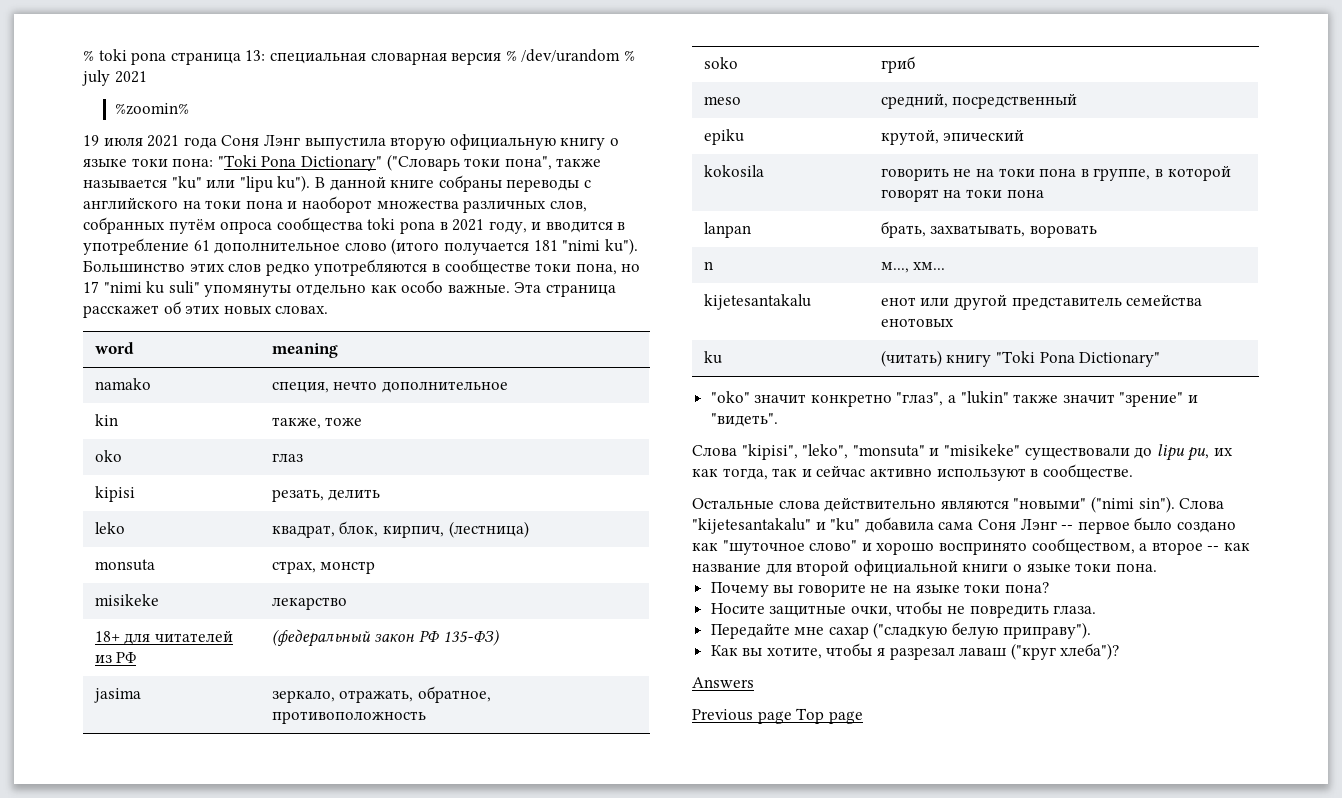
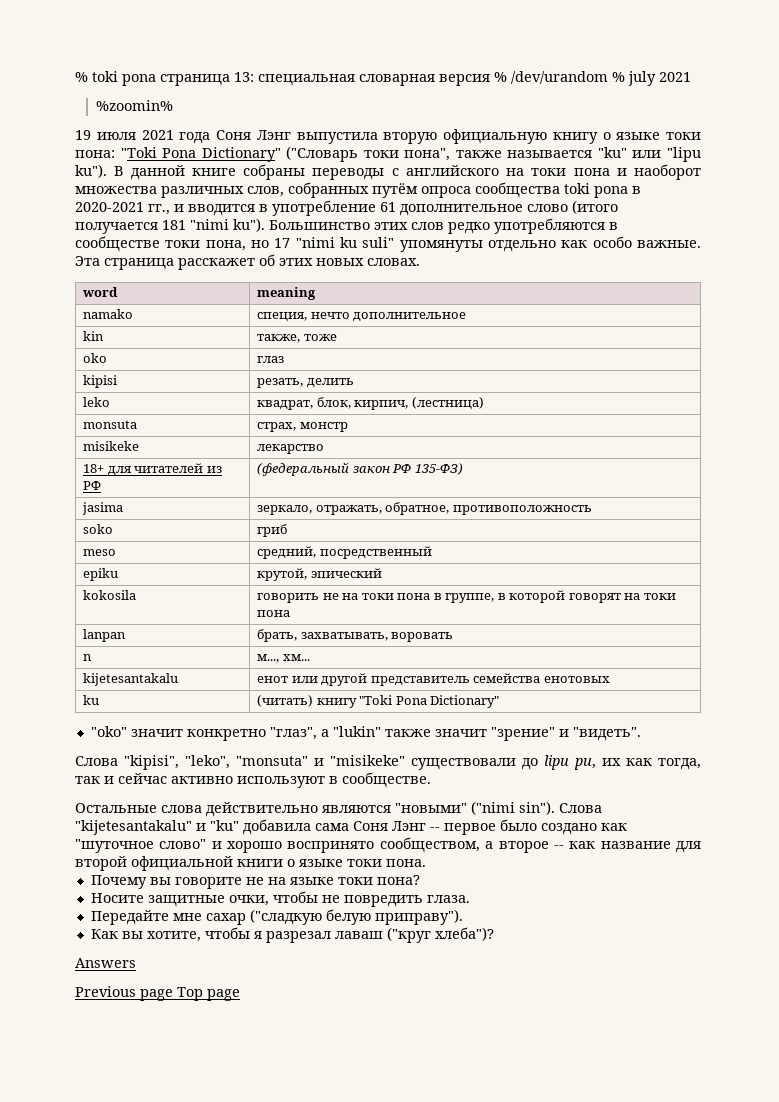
[452,219,527,234] 2021 году, -> [75,202,170,215] 2020-2021 гг.,

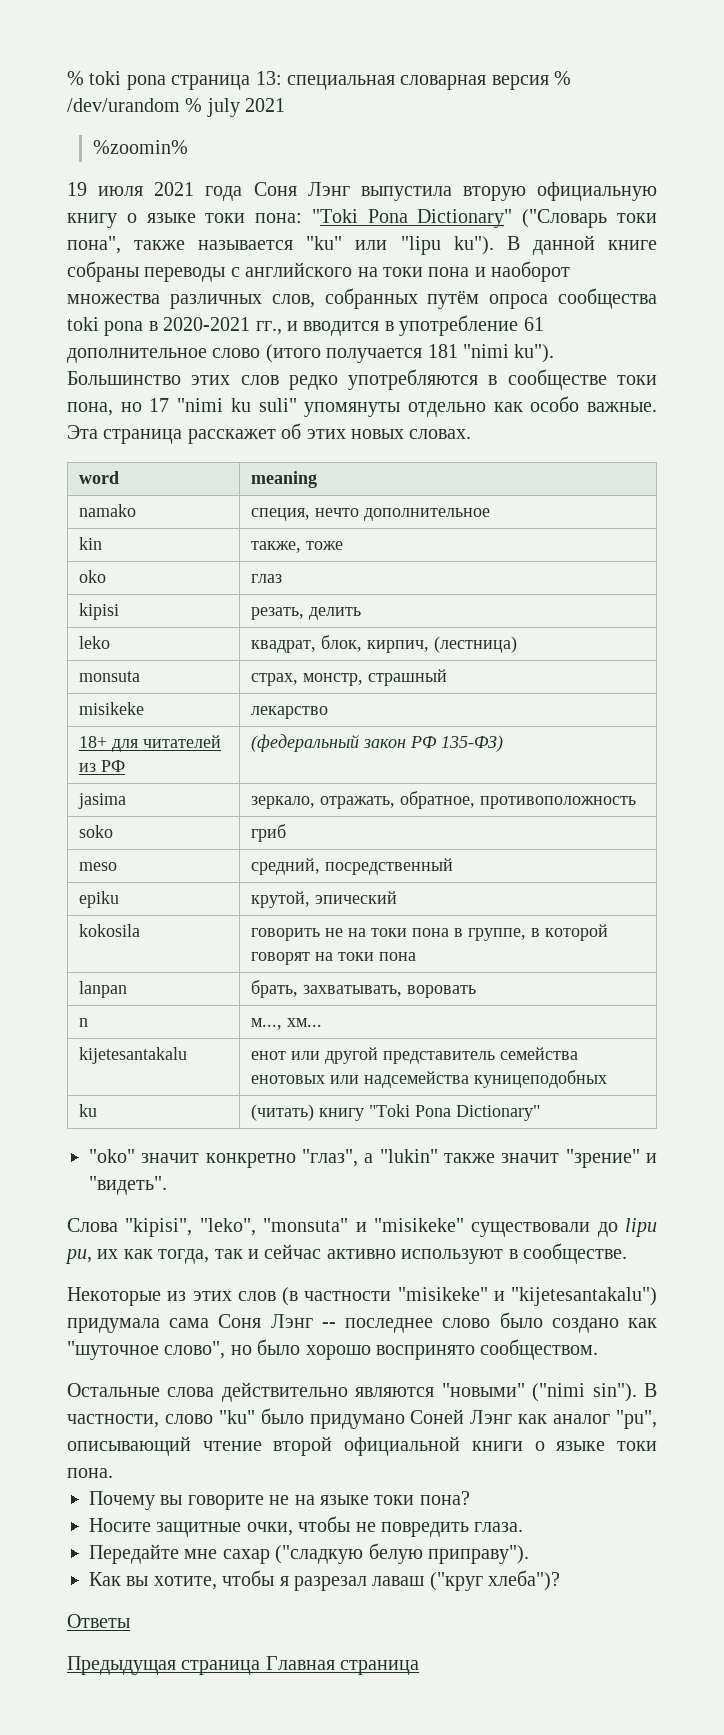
[299,422,348,432] монстр -> [303,669,448,686] монстр, страшный
(610, 679) none -> [330,1070,608,1088] или надсемейства куницеподобных
(431, 780) none -> [67,1287,657,1306] [67,1312,657,1333] [67,1339,599,1360] // Некоторые из этих слов (в частности "misikeke" и "kijetesantakalu") придумала сама Соня Лэнг -- последнее слово было создано как "шуточное слово", но было хорошо воспринято сообществом.
[559,803,602,813] [75,819,627,835] [75,837,702,853] Слова "kijetesantakalu" и "ku" добавила сама Соня Лэнг -- первое было создано как "шуточное слово" и хорошо воспринято сообществом, а второе -- как название для -> [644,1383,658,1397] [67,1408,658,1429] [67,1436,262,1456] В частности, слово "ku" было придумано Соней Лэнг как аналог "pu", описывающий чтение
[75,958,136,968] [75,986,240,1001] Answers // Previous page Top page -> [67,1614,130,1628] [67,1656,420,1675] Ответы // Предыдущая страница Главная страница

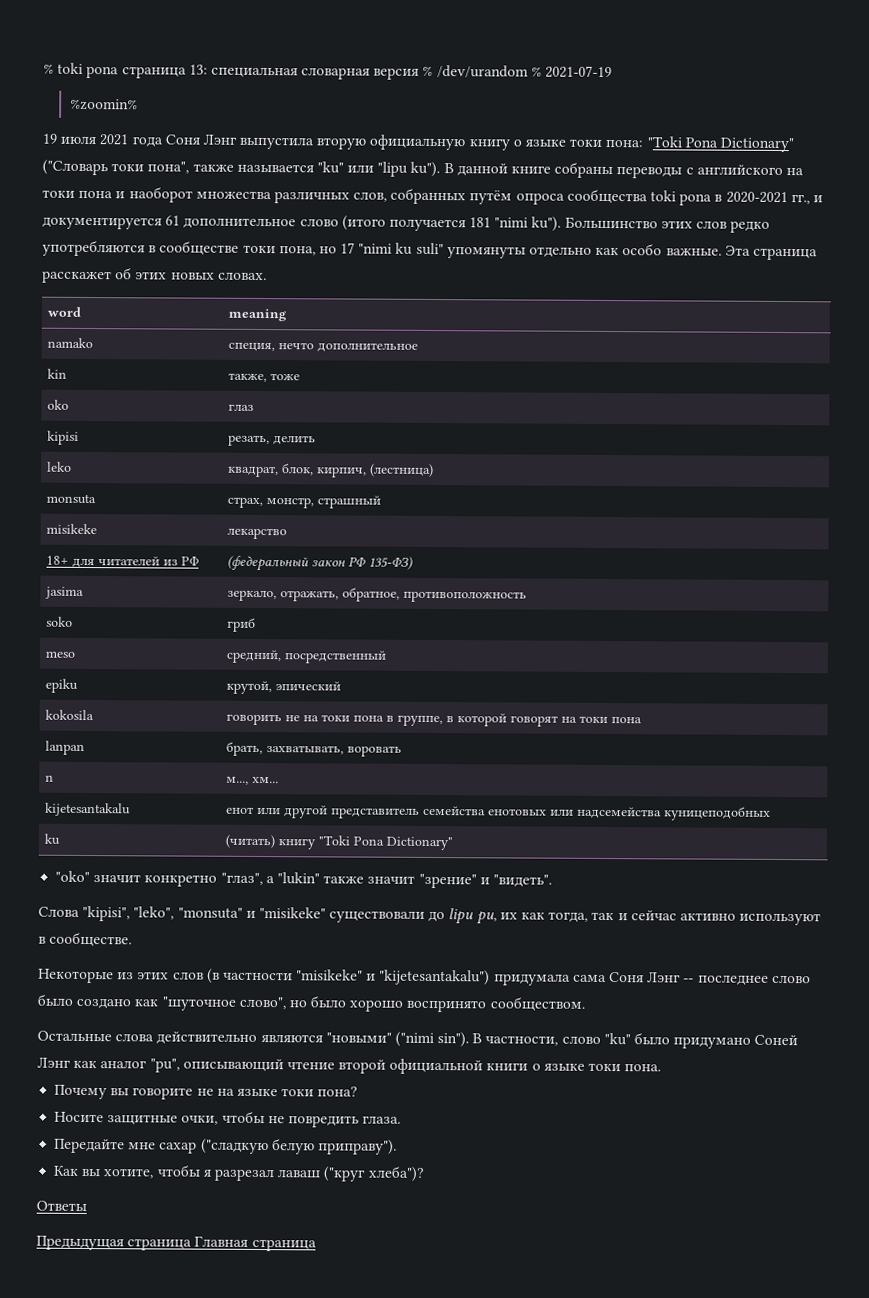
[206,98,286,117] july 2021 -> [545,65,613,79] 2021-07-19
[303,315,519,336] вводится в употребление -> [42,216,162,230] документируется

